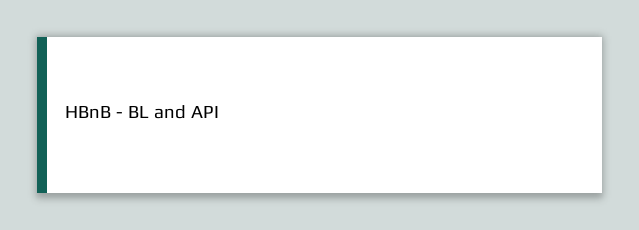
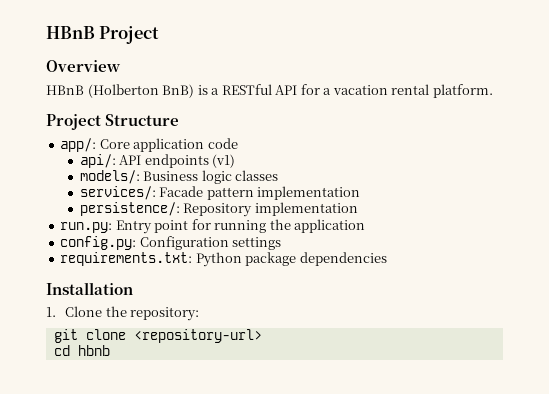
[65,105,219,119] HBnB - BL and API -> [46,26,160,44] [46,60,121,72] [46,84,493,98] [46,114,180,130] [60,138,238,152] [79,154,236,168] [79,170,279,184] [79,186,361,200] [79,202,358,217] [60,219,366,234] [60,236,282,250] [60,252,387,267] [46,282,133,295] [46,306,200,321] [53,329,262,343] [53,345,110,356] HBnB Project // Overview // HBnB (Holberton BnB) is a RESTful API for a vacation rental platform. // Project Structure // app/: Core application code // api/: API endpoints (v1) // models/: Business logic classes // services/: Facade pattern implementation // persistence/: Repository implementation // run.py: Entry point for running the application // config.py: Configuration settings // requirements.txt: Python package dependencies // Installation // 1. Clone the repository: // git clone <repository-url> // cd hbnb

